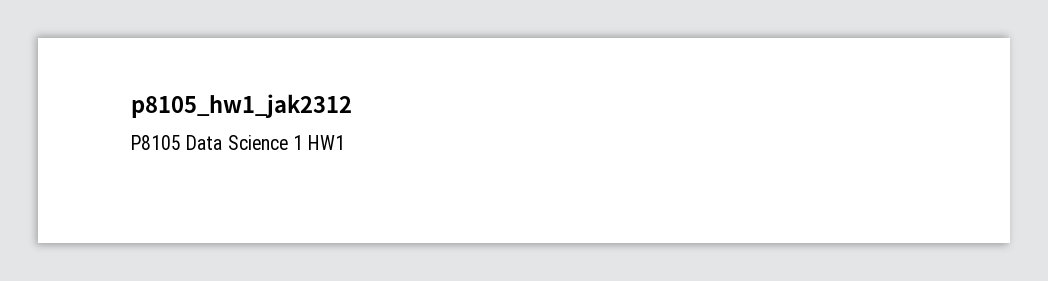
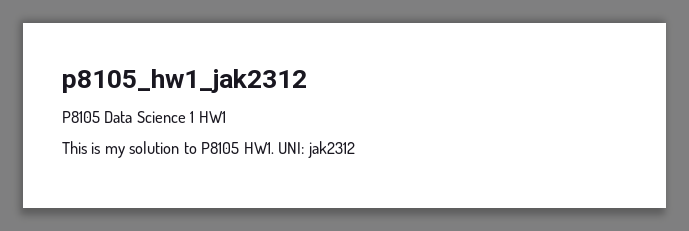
(346, 142) none -> [62,141,355,158] // This is my solution to P8105 HW1. UNI: jak2312

